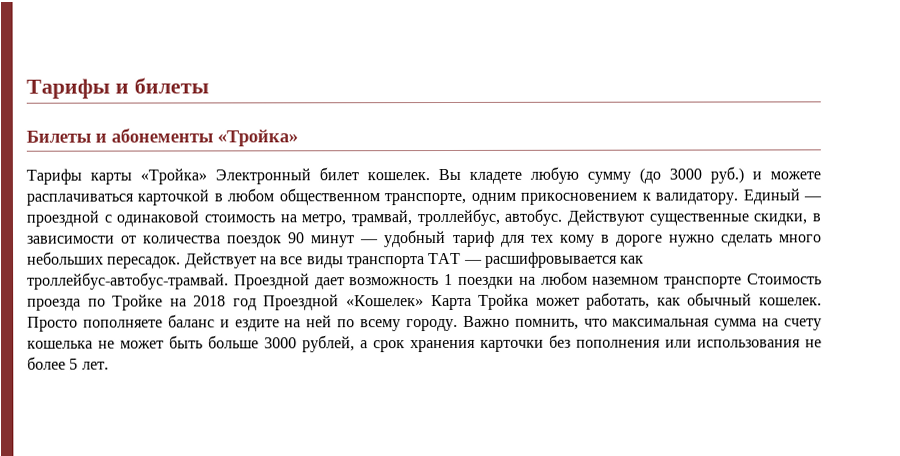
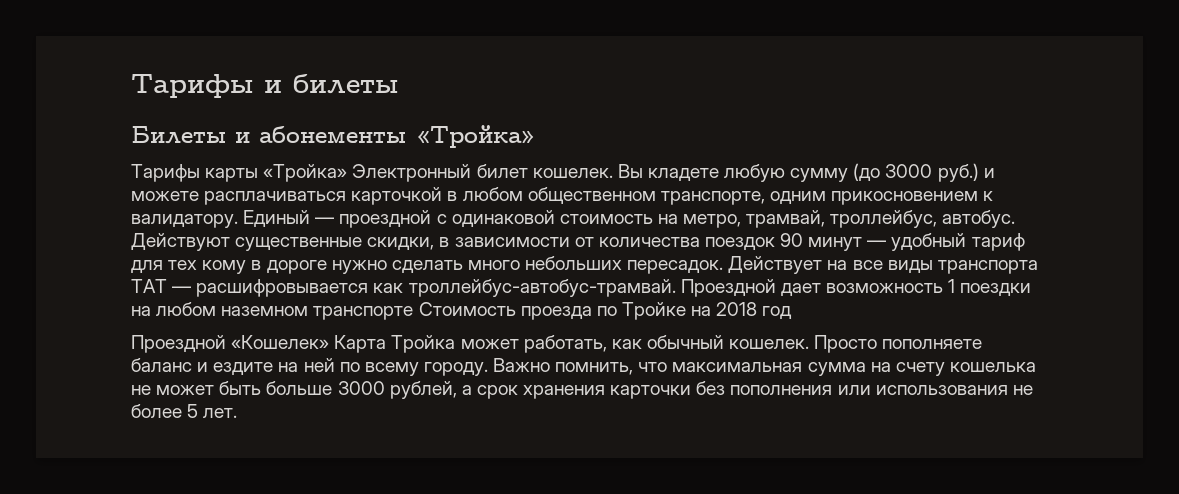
(257, 304) none -> (793, 312) //

